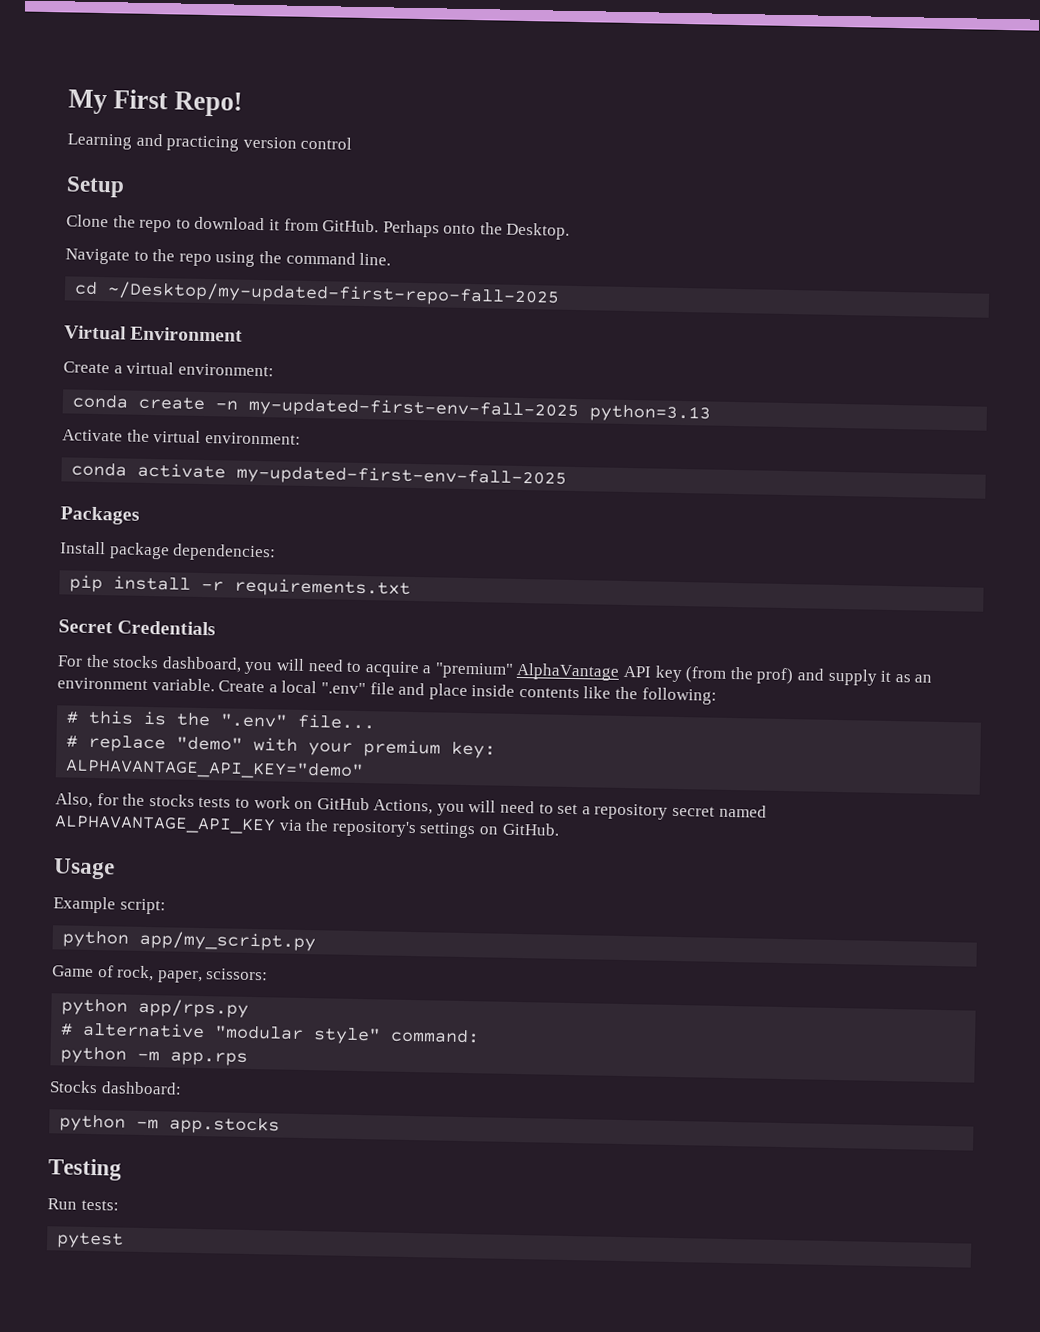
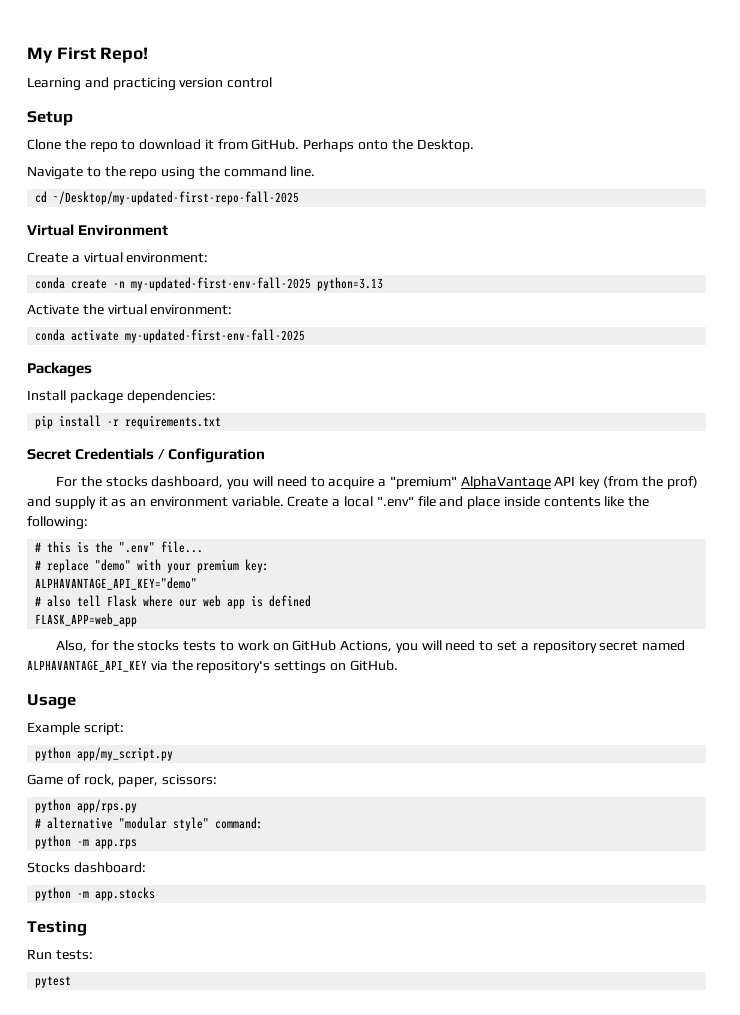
(217, 628) none -> [158,448,266,463] / Configuration
(365, 769) none -> [35,595,312,609] [35,613,138,627] // # also tell Flask where our web app is defined // FLASK_APP=web_app

